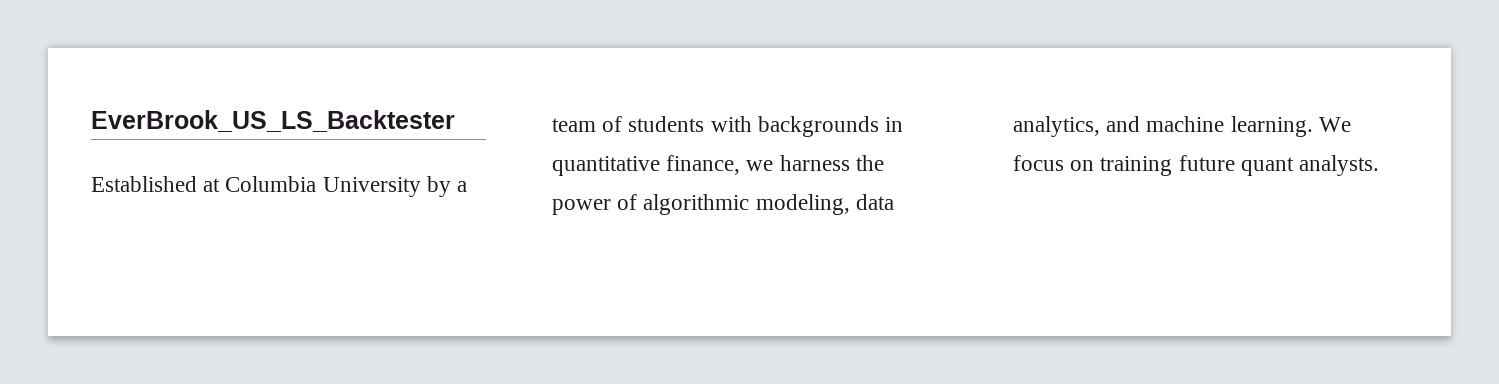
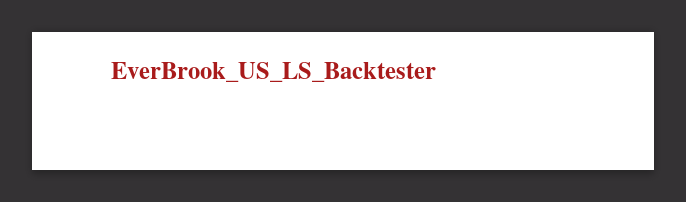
[91,176,468,197] [552,116,904,137] [552,155,884,176] [552,194,894,215] [1013,116,1351,137] [1013,155,1380,176] // Established at Columbia University by a team of students with backgrounds in quantitative finance, we harness the power of algorithmic modeling, data analytics, and machine learning. We focus on training future quant analysts. -> (436, 72) none

